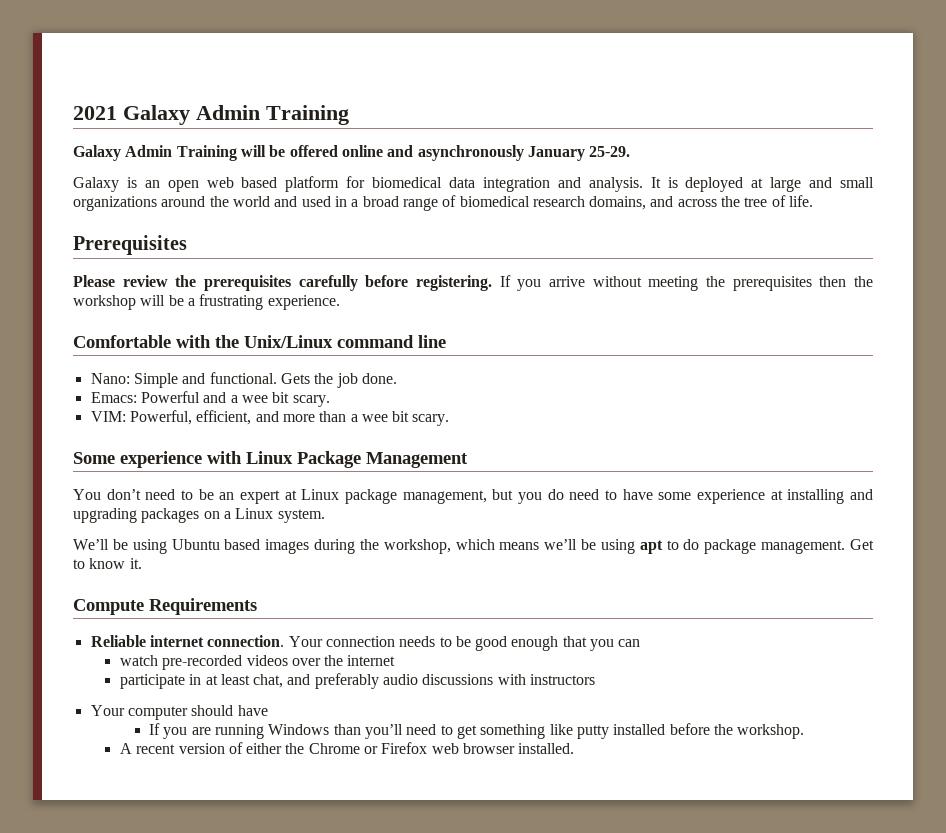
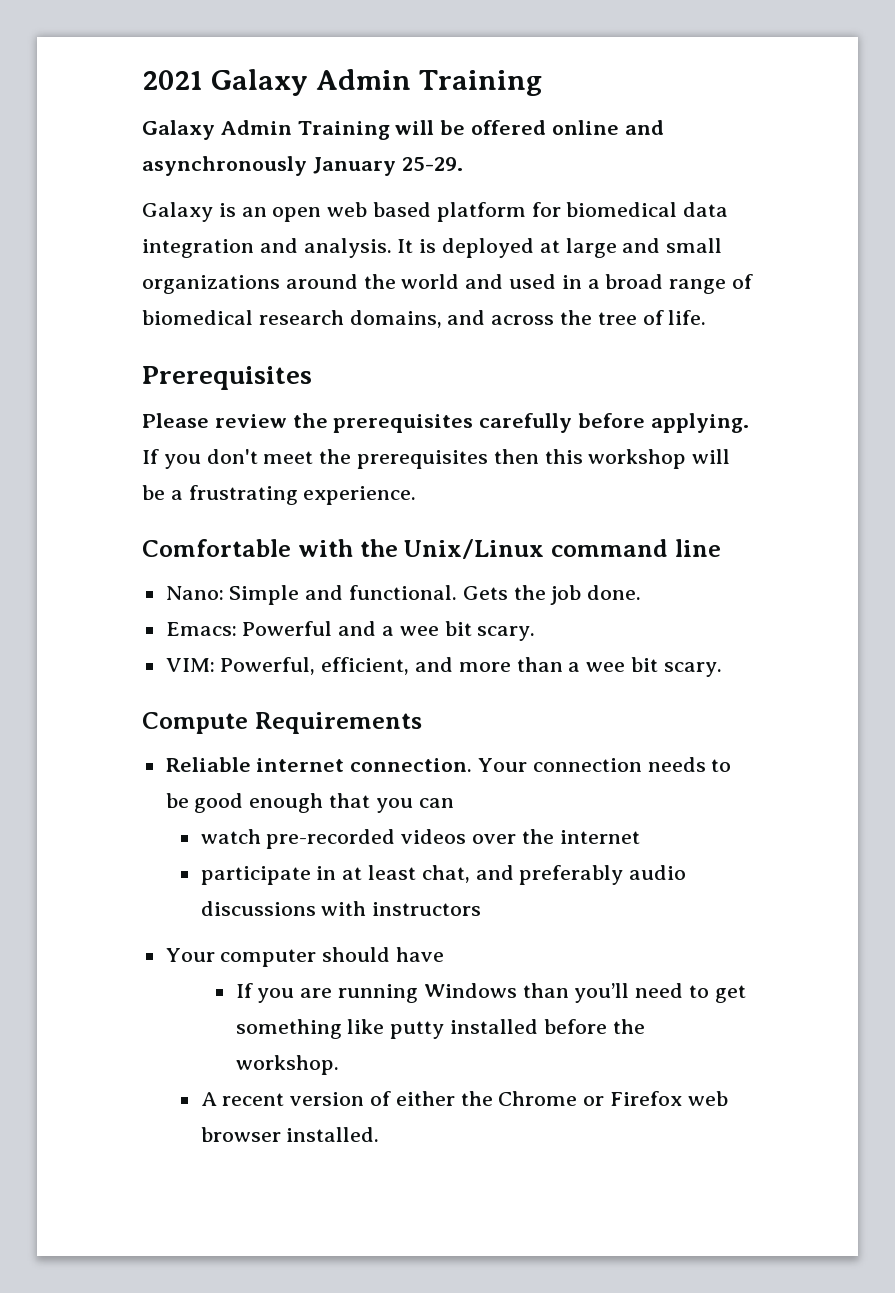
[416,275,699,291] registering. If you arrive without meeting -> [650,413,749,433] [142,449,314,469] applying. If you don't meet
[853,276,873,287] the -> [544,449,583,464] this
[73,451,468,468] [73,489,873,504] [73,508,325,523] [73,539,875,554] [73,558,142,569] // Some experience with Linux Package Management // You don’t need to be an expert at Linux package management, but you do need to have some experience at installing and upgrading packages on a Linux system. // We’ll be using Ubuntu based images during the workshop, which means we’ll be using apt to do package management. Get to know it. -> (722, 669) none

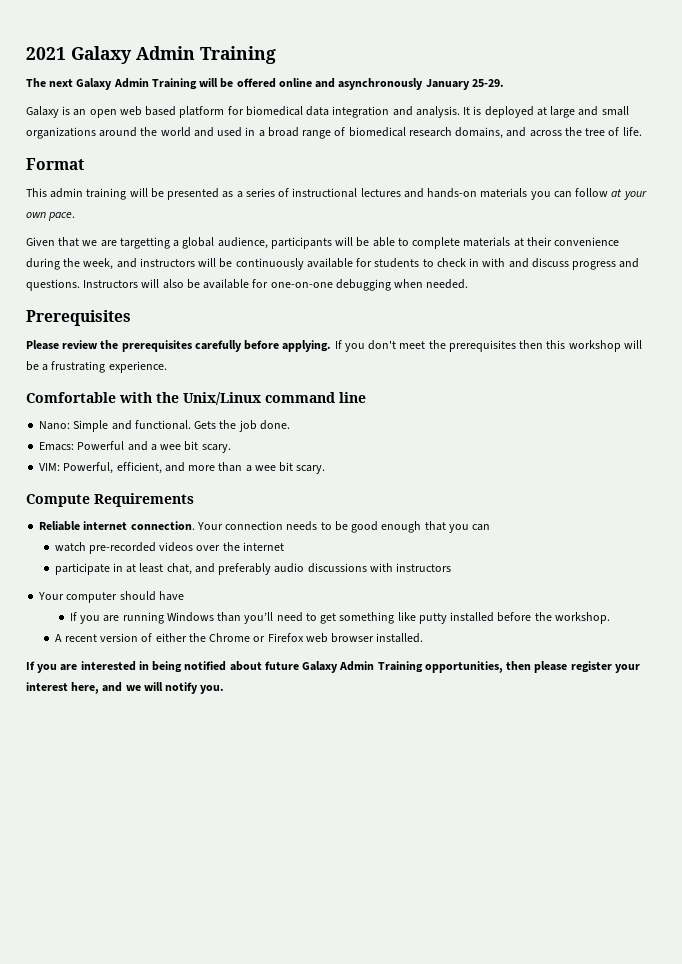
(542, 83) none -> [26,78,74,87] The next
(707, 317) none -> [26,158,84,170] [26,188,647,200] [26,212,76,221] [26,237,620,249] [26,258,640,270] [26,279,469,291] // Format // This admin training will be presented as a series of instructional lectures and hands-on materials you can follow at your own pace. // Given that we are targetting a global audience, participants will be able to complete materials at their convenience during the week, and instructors will be continuously available for students to check in with and discuss progress and questions. Instructors will also be available for one-on-one debugging when needed.
(380, 1134) none -> [26,661,640,673] [26,682,225,694] // If you are interested in being notified about future Galaxy Admin Training opportunities, then please register your interest here, and we will notify you.

